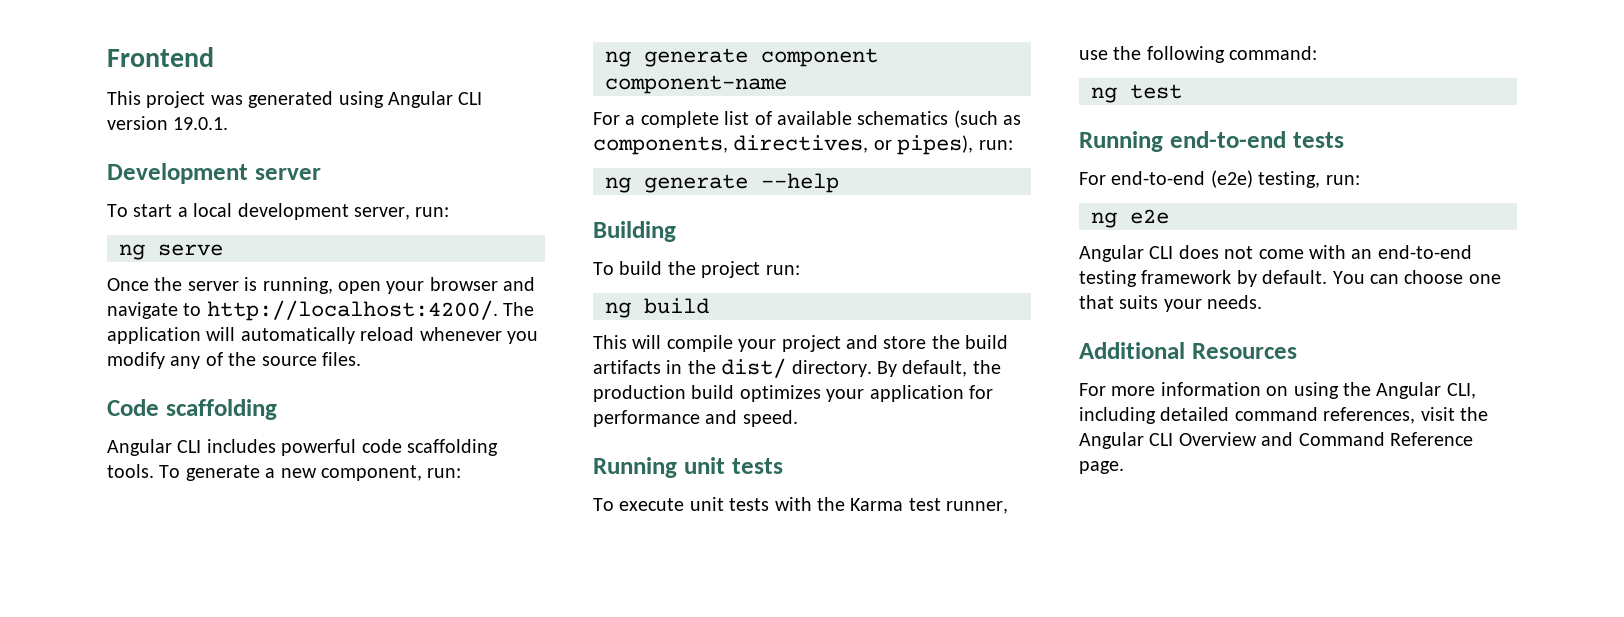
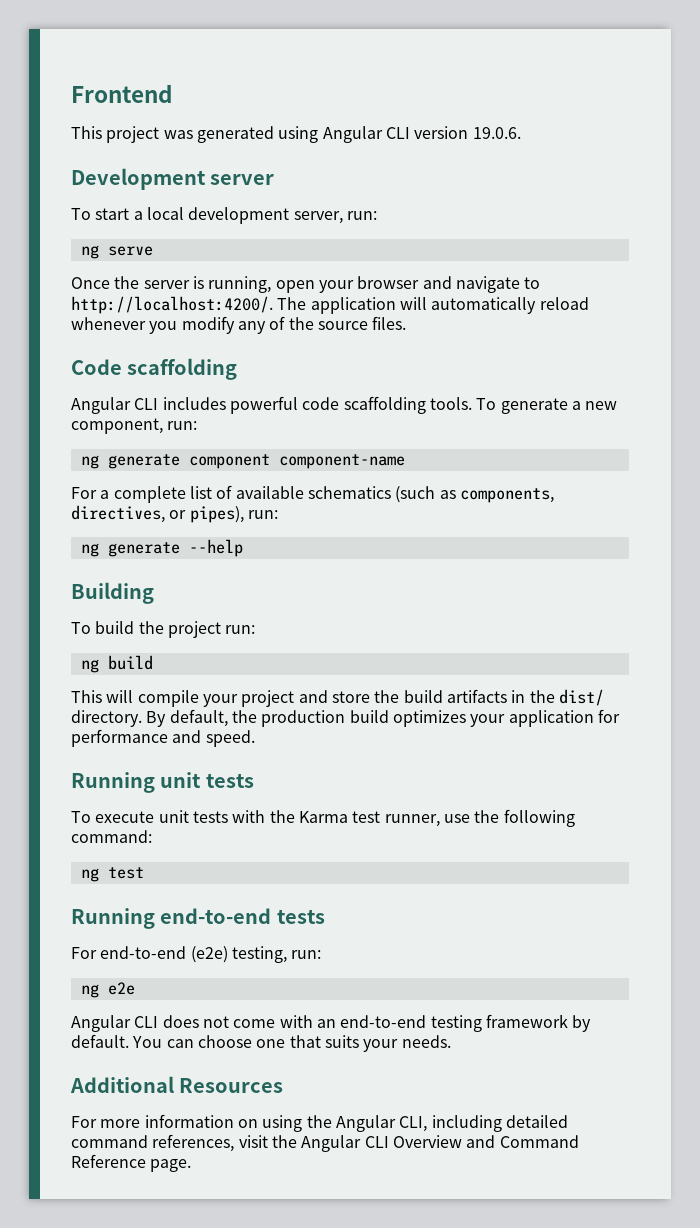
[173,117,229,130] 19.0.1. -> [472,127,521,139] 19.0.6.

